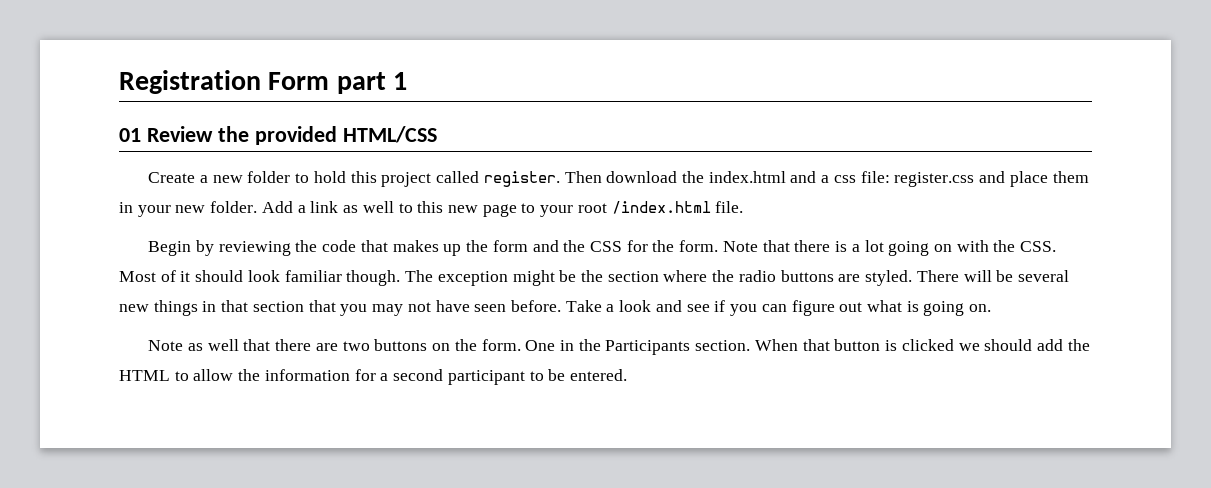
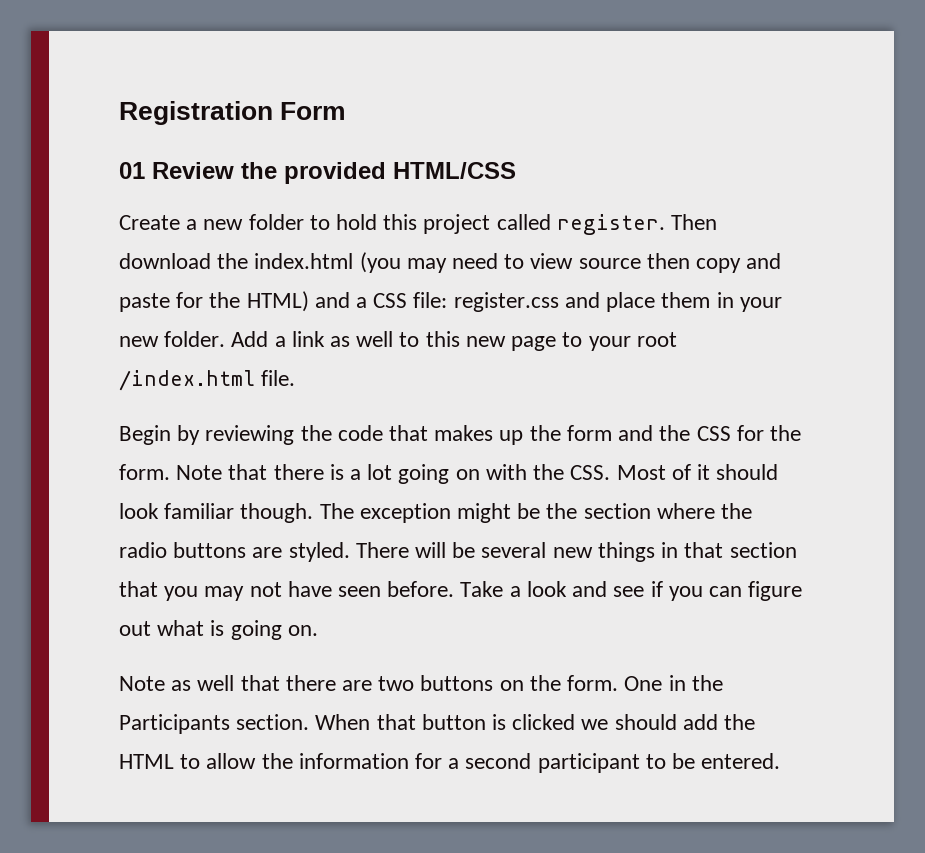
[336,72,408,94] part 1 -> (347, 111) none
(786, 177) none -> [359,252,782,273] [119,291,309,312] (you may need to view source then copy and paste for the HTML)
[833,175,856,183] css -> [373,293,408,308] CSS

